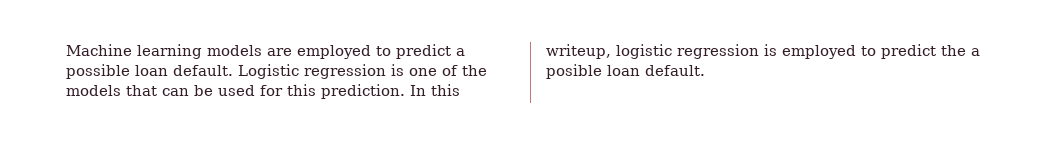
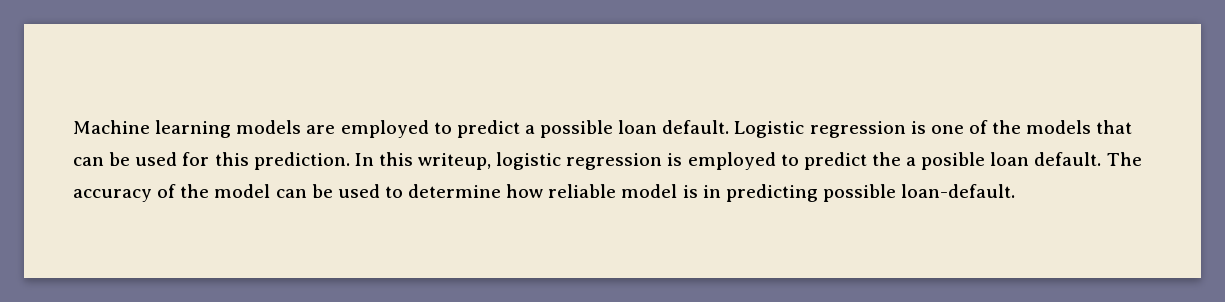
(705, 70) none -> [1106,152,1142,166] [73,184,1016,202] The accuracy of the model can be used to determine how reliable model is in predicting possible loan-default.

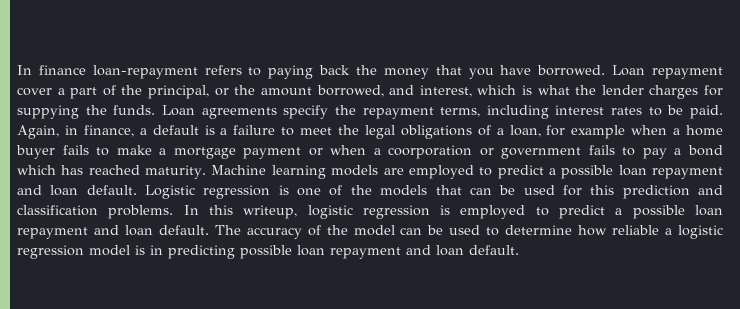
(73, 127) none -> [17,65,723,79] [17,85,723,99] [17,105,723,119] [17,125,723,139] [16,145,723,159] [17,165,207,179] In finance loan-repayment refers to paying back the money that you have borrowed. Loan repayment cover a part of the principal, or the amount borrowed, and interest, which is what the lender charges for suppying the funds. Loan agreements specify the repayment terms, including interest rates to be paid. Again, in finance, a default is a failure to meet the legal obligations of a loan, for example when a home buyer fails to make a mortgage payment or when a coorporation or government fails to pay a bond which has reached maturity.
(658, 127) none -> [652,167,724,179] [17,185,79,196] repayment and loan
[253,152,350,170] prediction. -> [622,185,724,199] [17,205,174,219] prediction and classification problems.
[871,152,986,170] the a posible -> [615,205,723,219] [17,225,119,239] a possible loan repayment and
(617, 191) none -> [665,225,724,239] [17,245,84,259] a logistic regression
[901,184,1016,198] loan-default. -> [297,245,519,259] loan repayment and loan default.

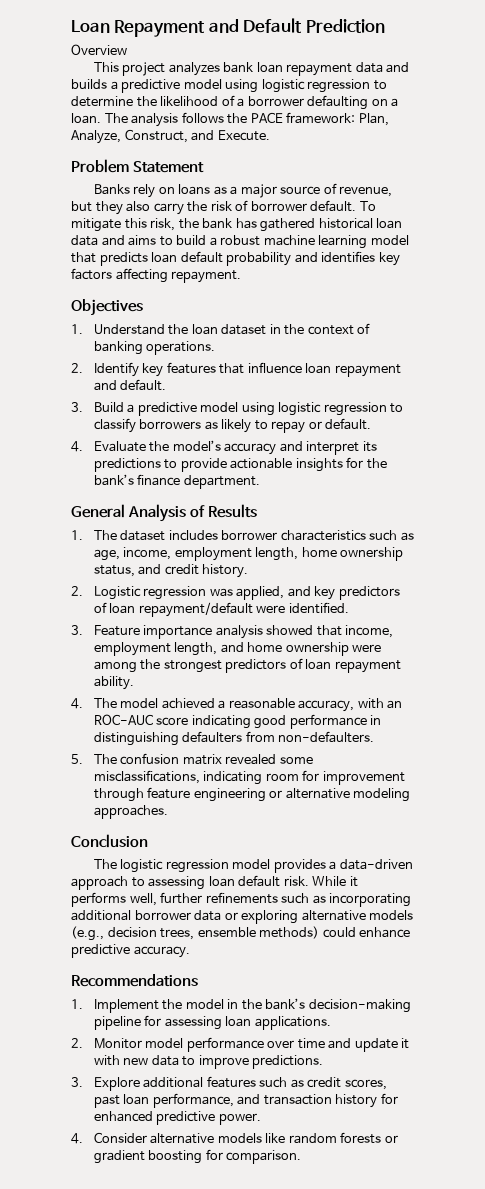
[17,65,723,79] [17,85,723,99] [17,105,723,119] [17,125,723,139] [16,145,723,159] [17,165,724,179] [17,185,724,199] [17,205,723,219] [17,225,724,239] [17,245,519,259] In finance loan-repayment refers to paying back the money that you have borrowed. Loan repayment cover a part of the principal, or the amount borrowed, and interest, which is what the lender charges for suppying the funds. Loan agreements specify the repayment terms, including interest rates to be paid. Again, in finance, a default is a failure to meet the legal obligations of a loan, for example when a home buyer fails to make a mortgage payment or when a coorporation or government fails to pay a bond which has reached maturity. Machine learning models are employed to predict a possible loan repayment and loan default. Logistic regression is one of the models that can be used for this prediction and classification problems. In this writeup, logistic regression is employed to predict a possible loan repayment and loan default. The accuracy of the model can be used to determine how reliable a logistic regression model is in predicting possible loan repayment and loan default. -> [71,18,385,37] [71,44,127,55] [93,62,410,76] [71,79,387,93] [71,95,399,110] [71,112,389,127] [71,129,270,144] [71,159,205,173] [93,183,393,198] [71,200,376,215] [71,218,403,232] [71,235,409,249] [71,251,400,266] [71,268,242,283] [71,299,143,316] [71,323,371,335] [93,341,216,355] [71,362,401,377] [93,379,167,391] [71,402,404,416] [93,418,372,433] [71,440,377,455] [93,457,387,472] [93,474,260,489] [71,504,258,522] [71,530,414,541] [93,547,404,561] [93,564,249,578] [71,586,400,600] [93,602,349,617] [71,625,394,639] [93,642,382,656] [93,658,401,673] [93,676,134,690] [71,698,403,712] [93,714,382,729] [93,731,375,746] [71,753,313,765] [93,770,405,785] [93,787,411,802] [93,805,168,819] [71,834,148,848] [93,859,413,873] [71,875,358,890] [71,892,412,907] [71,910,414,924] [71,926,411,941] [71,944,190,958] [71,974,198,987] [71,998,411,1013] [93,1015,331,1030] [71,1037,410,1052] [93,1055,324,1069] [71,1076,387,1091] [93,1093,398,1108] [93,1111,261,1125] [71,1132,398,1144] [93,1149,302,1164] Loan Repayment and Default Prediction // Overview // This project analyzes bank loan repayment data and builds a predictive model using logistic regression to determine the likelihood of a borrower defaulting on a loan. The analysis follows the PACE framework: Plan, Analyze, Construct, and Execute. // Problem Statement // Banks rely on loans as a major source of revenue, but they also carry the risk of borrower default. To mitigate this risk, the bank has gathered historical loan data and aims to build a robust machine learning model that predicts loan default probability and identifies key factors affecting repayment. // Objectives // 1. Understand the loan dataset in the context of banking operations. // 2. Identify key features that influence loan repayment and default. // 3. Build a predictive model using logistic regression to classify borrowers as likely to repay or default. // 4. Evaluate the model’s accuracy and interpret its predictions to provide actionable insights for the bank’s finance department. // General Analysis of Results // 1. The dataset includes borrower characteristics such as age, income, employment length, home ownership status, and credit history. // 2. Logistic regression was applied, and key predictors of loan repayment/default were identified. // 3. Feature importance analysis showed that income, employment length, and home ownership were among the strongest predictors of loan repayment ability. // 4. The model achieved a reasonable accuracy, with an ROC-AUC score indicating good performance in distinguishing defaulters from non-defaulters. // 5. The confusion matrix revealed some misclassifications, indicating room for improvement through feature engineering or alternative modeling approaches. // Conclusion // The logistic regression model provides a data-driven approach to assessing loan default risk. While it performs well, further refinements such as incorporating additional borrower data or exploring alternative models (e.g., decision trees, ensemble methods) could enhance predictive accuracy. // Recommendations // 1. Implement the model in the bank’s decision-making pipeline for assessing loan applications. // 2. Monitor model performance over time and update it with new data to improve predictions. // 3. Explore additional features such as credit scores, past loan performance, and transaction history for enhanced predictive power. // 4. Consider alternative models like random forests or gradient boosting for comparison.

